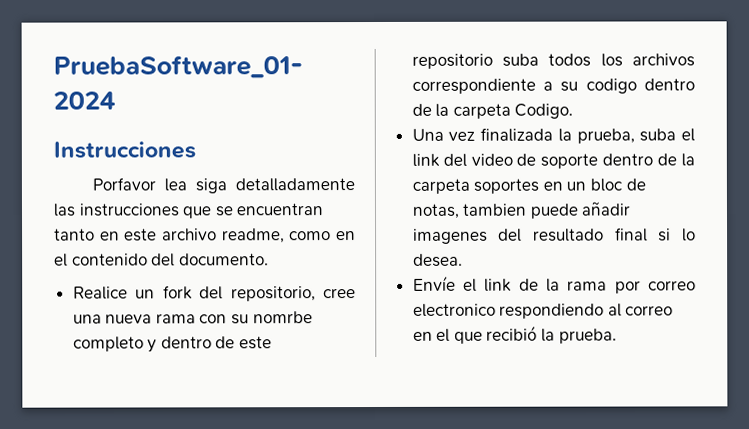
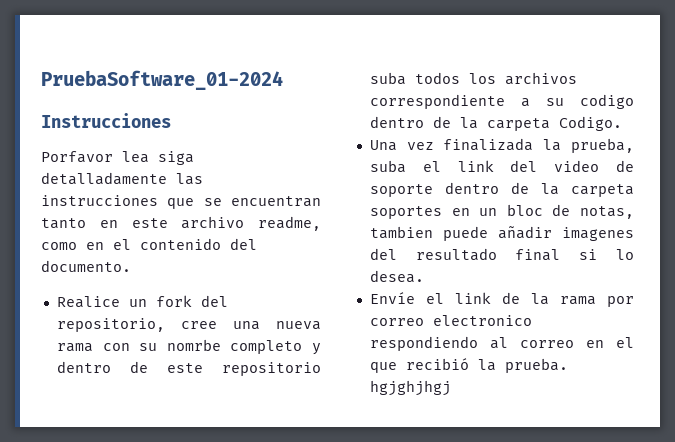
(617, 336) none -> [369,380,451,396] hgjghjhgj

